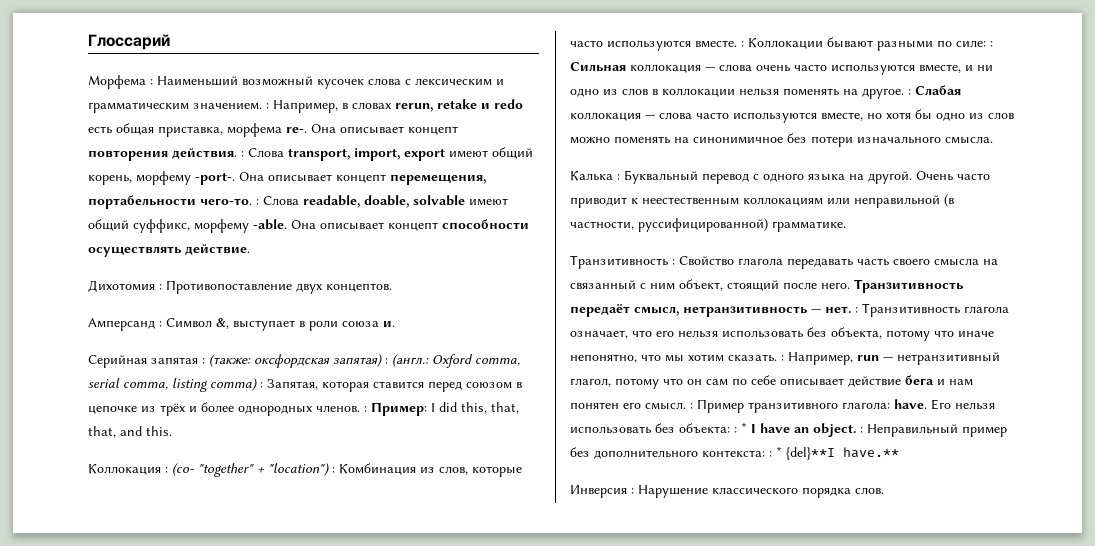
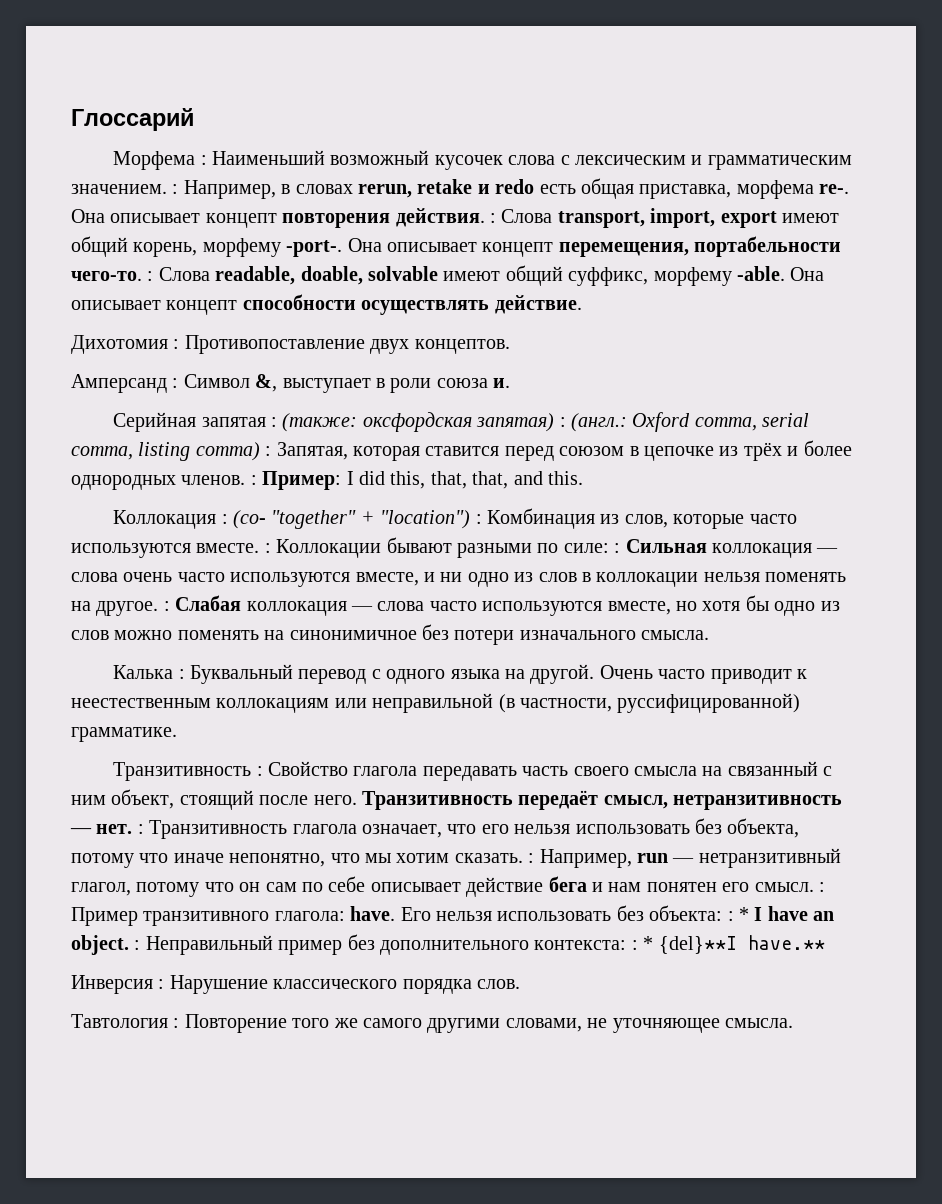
(884, 491) none -> [71,1014,793,1033] // Тавтология : Повторение того же самого другими словами, не уточняющее смысла.

